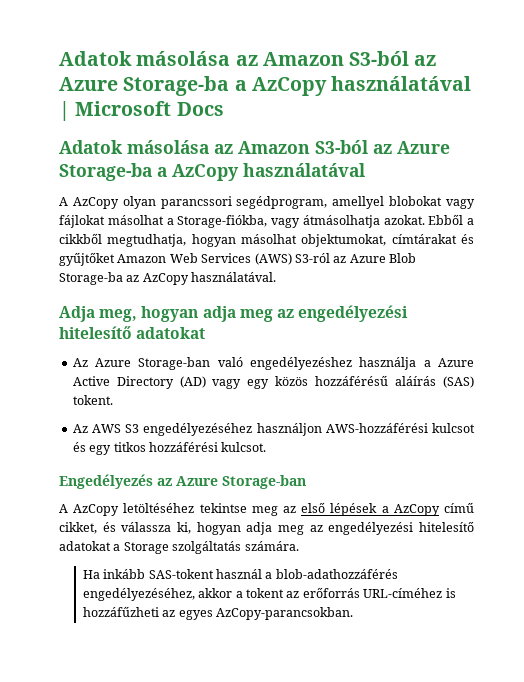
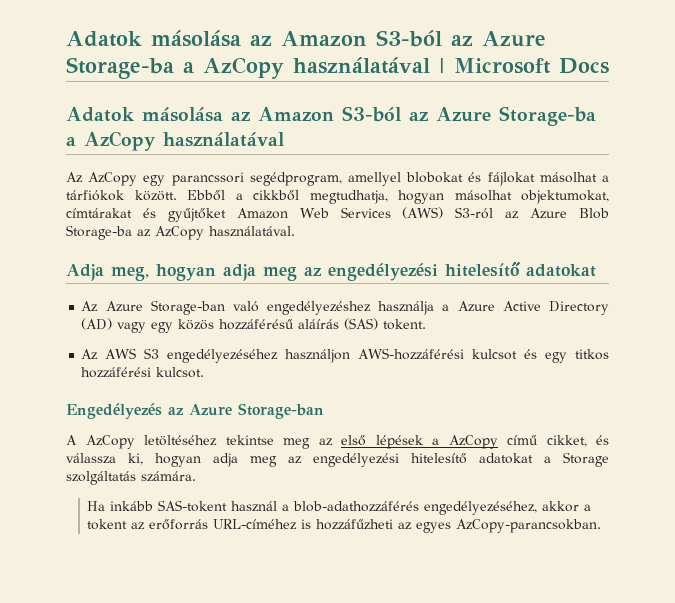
[59,196,156,209] A AzCopy olyan -> [66,172,166,186] Az AzCopy egy
[445,199,475,209] vagy -> [468,172,482,182] és
[177,215,425,228] Storage-fiókba, vagy átmásolhatja azokat. -> [66,190,177,201] tárfiókok között.

